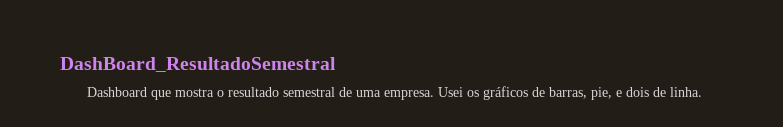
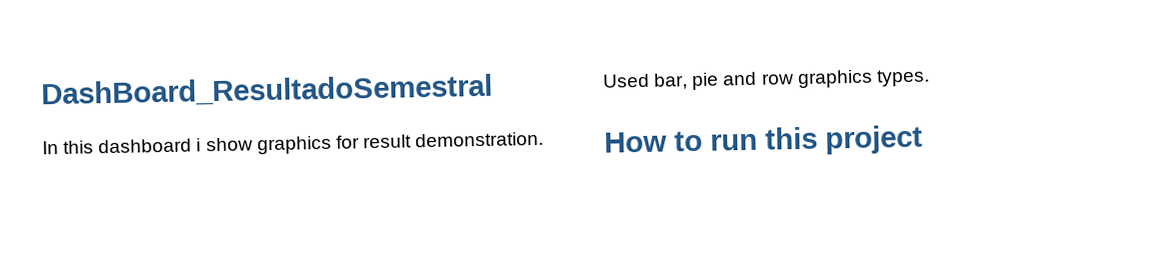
[87,86,703,100] Dashboard que mostra o resultado semestral de uma empresa. Usei os gráficos de barras, pie, e dois de linha. -> [42,131,545,155] [603,69,930,91] [604,124,923,155] In this dashboard i show graphics for result demonstration. Used bar, pie and row graphics types. // How to run this project

